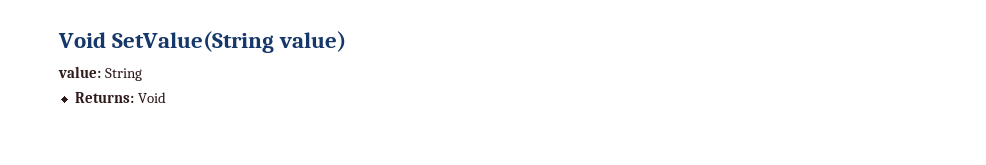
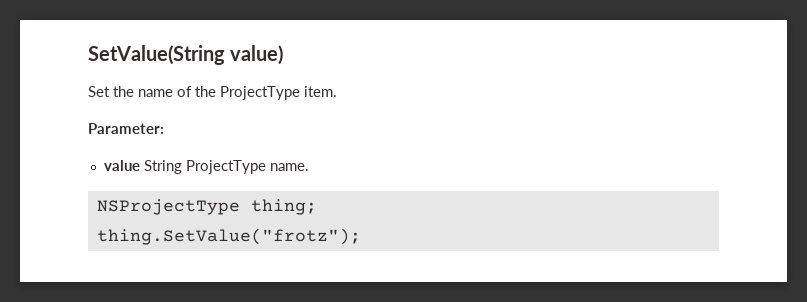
[58,32,106,48] Void -> (88, 55) none
[58,66,142,81] [74,92,166,103] value: String // Returns: Void -> [88,86,337,100] [88,123,164,134] [103,160,309,174] [96,199,317,215] [96,228,361,245] Set the name of the ProjectType item. // Parameter: // value String ProjectType name. // NSProjectType thing; // thing.SetValue("frotz");

